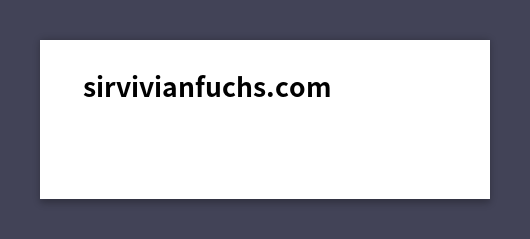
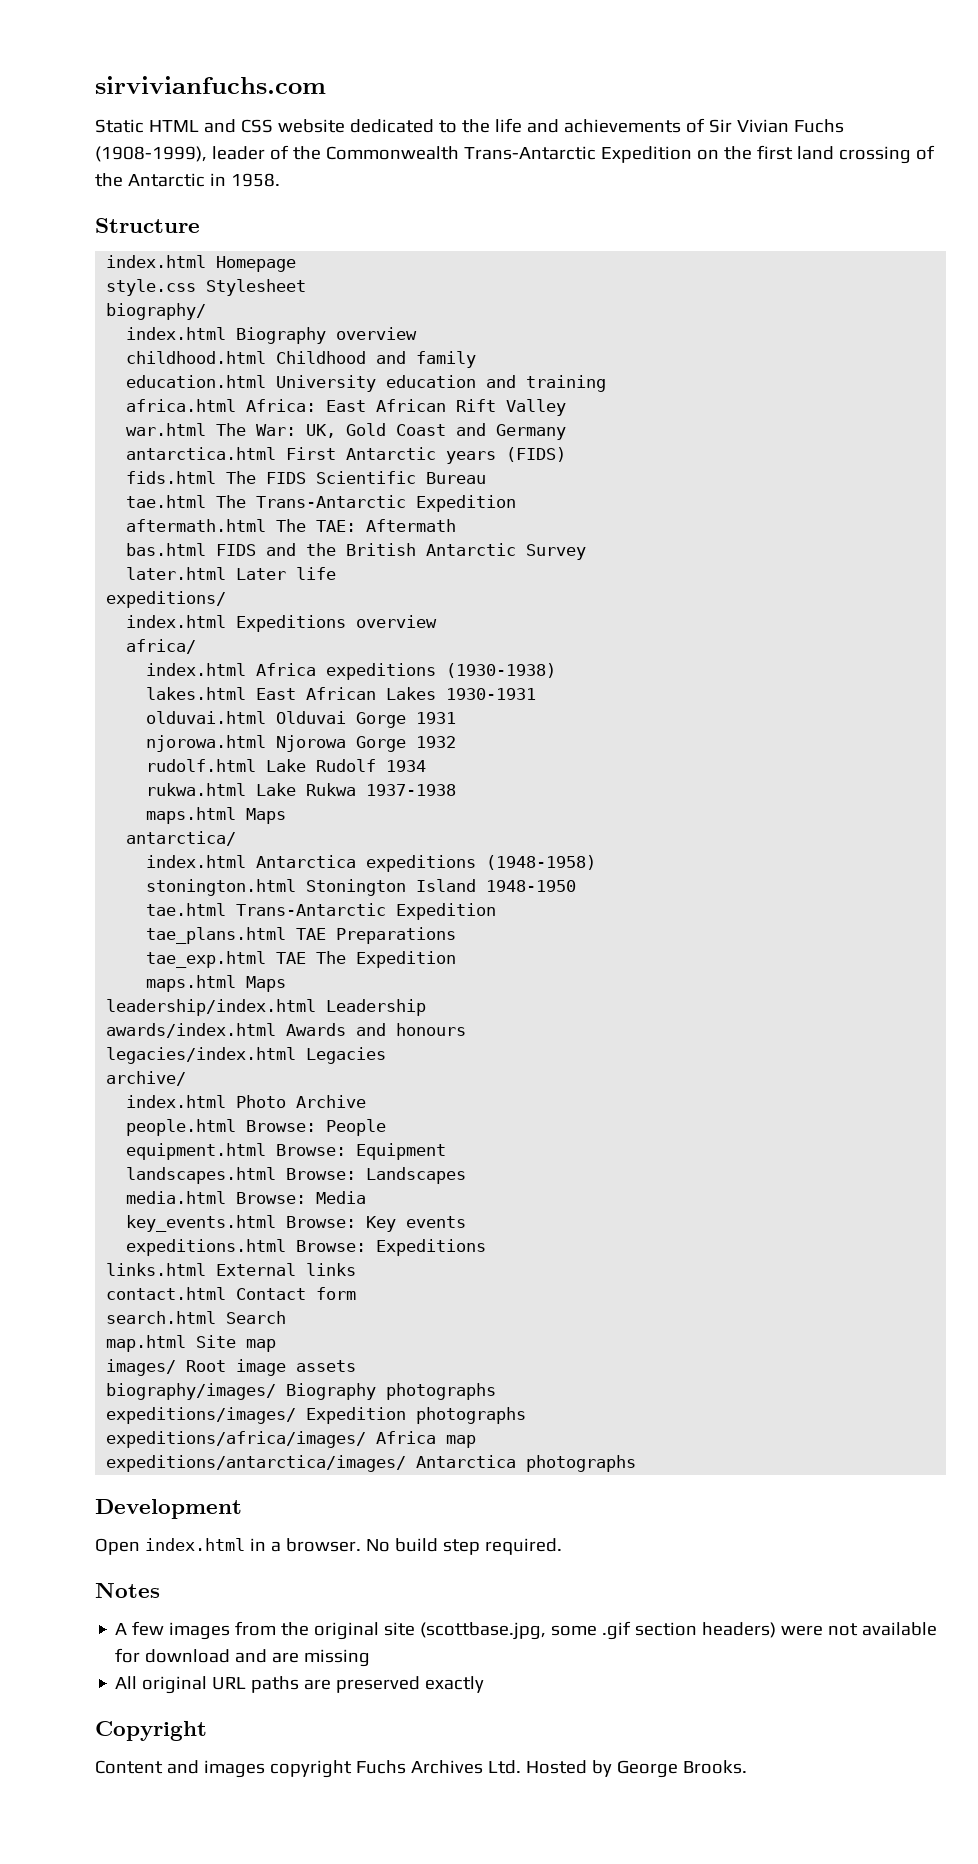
(332, 86) none -> [95,118,844,133] [95,145,935,164] [95,173,280,187] [95,218,200,233] [106,255,297,272] [106,279,307,296] [106,303,207,320] [126,327,418,344] [126,351,477,368] [126,375,607,392] [126,399,567,416] [126,423,567,440] [126,447,567,464] [126,471,487,484] [126,495,517,512] [126,519,457,532] [126,543,587,560] [126,567,337,580] [106,591,227,608] [126,615,438,632] [126,639,197,654] [146,663,557,680] [146,687,537,700] [146,711,457,728] [146,735,457,752] [146,759,427,772] [146,783,457,796] [146,807,287,824] [126,831,237,846] [146,855,597,872] [146,879,577,896] [146,903,497,920] [146,927,457,944] [146,951,457,968] [146,975,287,992] [106,999,427,1016] [106,1023,467,1038] [106,1047,387,1064] [106,1071,187,1086] [126,1095,367,1108] [126,1119,387,1136] [126,1143,447,1160] [126,1167,467,1184] [126,1191,367,1204] [126,1215,467,1232] [126,1239,487,1256] [106,1263,357,1276] [106,1287,357,1300] [106,1311,287,1324] [106,1335,277,1352] [106,1359,357,1376] [106,1383,497,1400] [106,1407,527,1424] [106,1431,477,1448] [106,1455,637,1472] [95,1499,242,1519] [95,1538,562,1555] [95,1583,160,1598] [115,1621,938,1640] [115,1648,371,1667] [115,1676,485,1694] [95,1721,207,1741] [95,1760,747,1778] // Static HTML and CSS website dedicated to the life and achievements of Sir Vivian Fuchs (1908-1999), leader of the Commonwealth Trans-Antarctic Expedition on the first land crossing of the Antarctic in 1958. // Structure // index.html Homepage // style.css Stylesheet // biography/ // index.html Biography overview // childhood.html Childhood and family // education.html University education and training // africa.html Africa: East African Rift Valley // war.html The War: UK, Gold Coast and Germany // antarctica.html First Antarctic years (FIDS) // fids.html The FIDS Scientific Bureau // tae.html The Trans-Antarctic Expedition // aftermath.html The TAE: Aftermath // bas.html FIDS and the British Antarctic Survey // later.html Later life // expeditions/ // index.html Expeditions overview // africa/ // index.html Africa expeditions (1930-1938) // lakes.html East African Lakes 1930-1931 // olduvai.html Olduvai Gorge 1931 // njorowa.html Njorowa Gorge 1932 // rudolf.html Lake Rudolf 1934 // rukwa.html Lake Rukwa 1937-1938 // maps.html Maps // antarctica/ // index.html Antarctica expeditions (1948-1958) // stonington.html Stonington Island 1948-1950 // tae.html Trans-Antarctic Expedition // tae_plans.html TAE Preparations // tae_exp.html TAE The Expedition // maps.html Maps // leadership/index.html Leadership // awards/index.html Awards and honours // legacies/index.html Legacies // archive/ // index.html Photo Archive // people.html Browse: People // equipment.html Browse: Equipment // landscapes.html Browse: Landscapes // media.html Browse: Media // key_events.html Browse: Key events // expeditions.html Browse: Expeditions // links.html External links // contact.html Contact form // search.html Search // map.html Site map // images/ Root image assets // biography/images/ Biography photographs // expeditions/images/ Expedition photographs // expeditions/africa/images/ Africa map // expeditions/antarctica/images/ Antarctica photographs // Development // Open index.html in a browser. No build step required. // Notes // A few images from the original site (scottbase.jpg, some .gif section headers) were not available for download and are missing // All original URL paths are preserved exactly // Copyright // Content and images copyright Fuchs Archives Ltd. Hosted by George Brooks.

